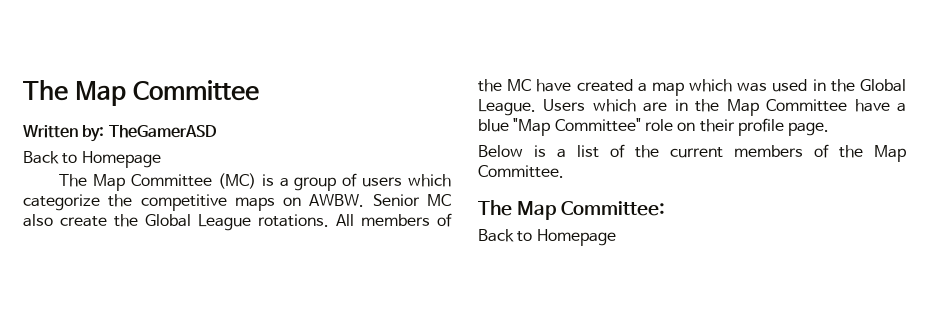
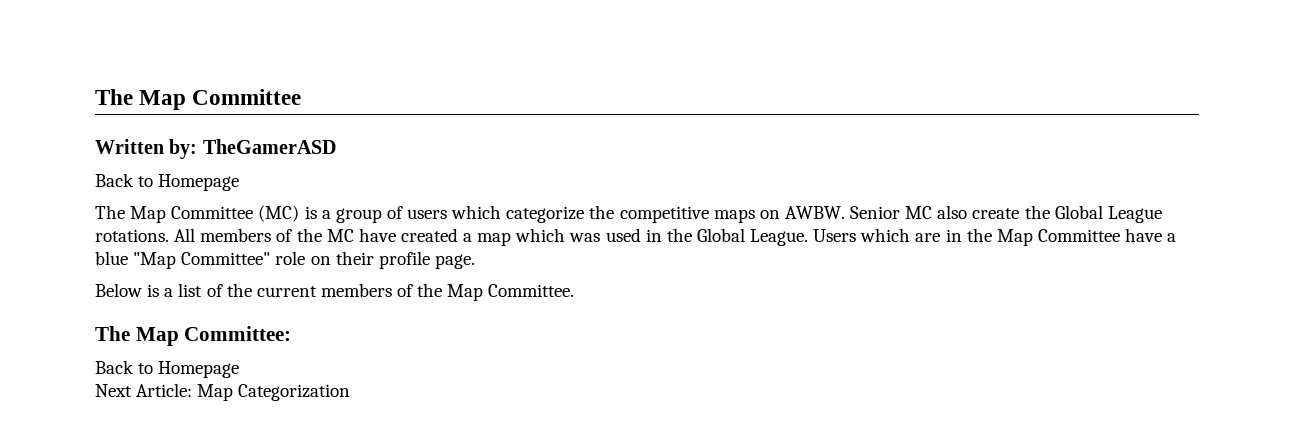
(616, 237) none -> [95,383,351,401] // Next Article: Map Categorization

